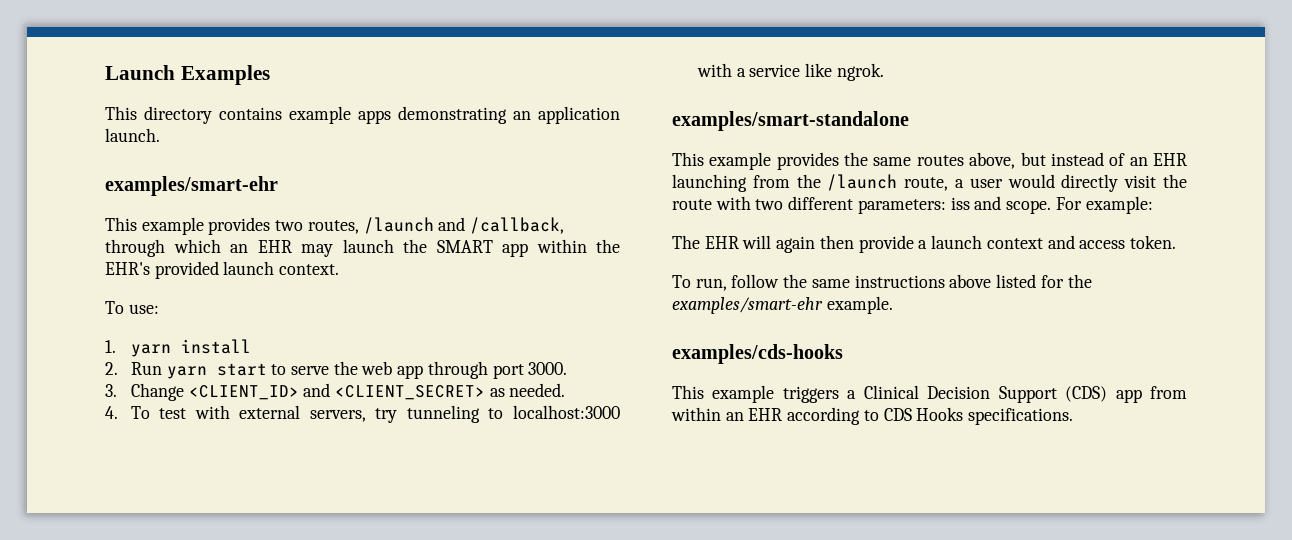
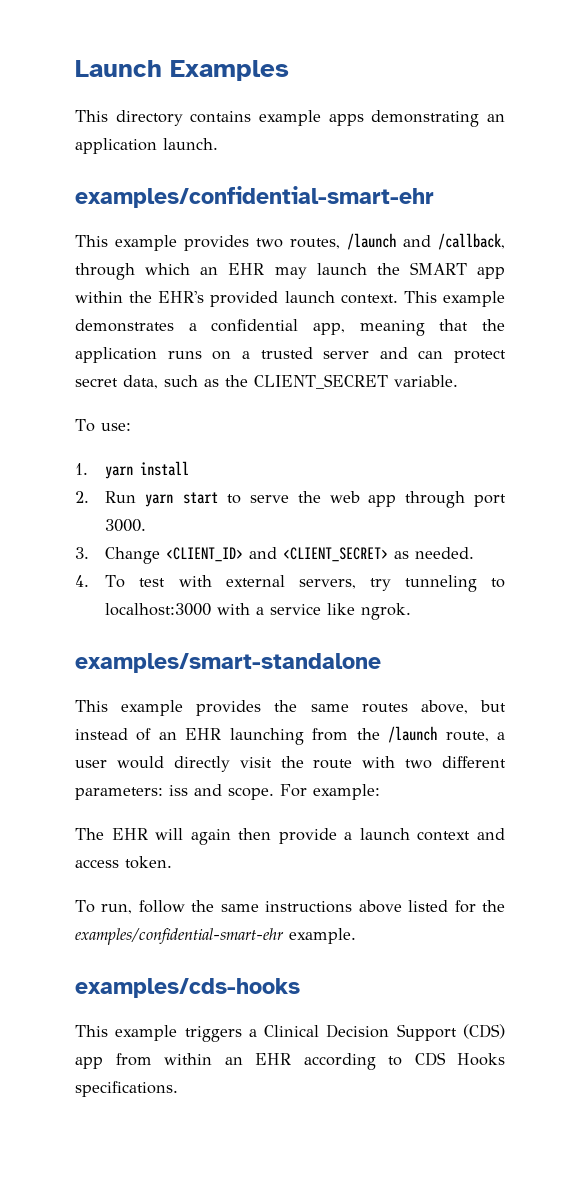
[105,176,278,196] examples/smart-ehr -> [75,186,434,208] examples/confidential-smart-ehr
(340, 269) none -> [403,291,506,307] [75,319,506,336] [75,347,506,363] [75,374,458,389] This example demonstrates a confidential app, meaning that the application runs on a trusted server and can protect secret data, such as the CLIENT_SECRET variable.
[672,297,823,314] examples/smart-ehr -> [75,928,284,945] examples/confidential-smart-ehr

